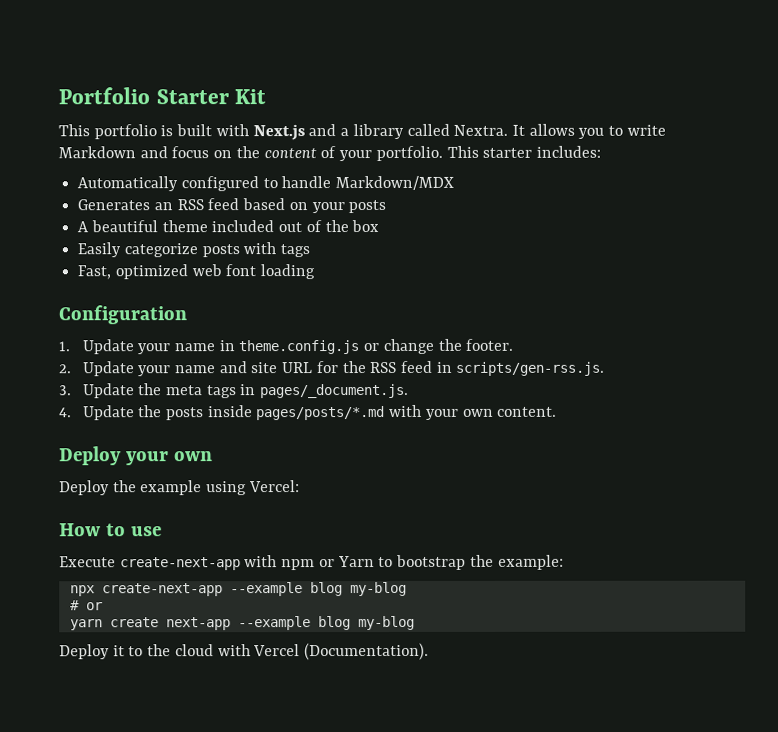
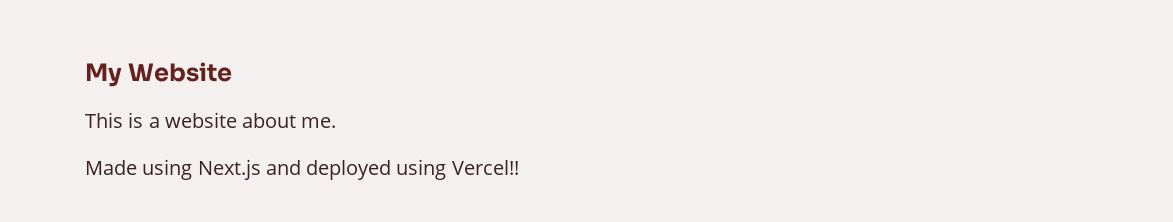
[58,87,267,105] [58,123,666,141] [58,145,601,162] [77,175,455,192] [77,198,387,214] [77,220,380,233] [77,242,311,258] [77,264,316,280] [58,305,187,325] [58,338,514,355] [58,360,606,377] [59,383,410,399] [59,404,558,421] [59,446,213,466] [59,480,300,496] [59,523,162,537] [59,554,564,571] [69,581,407,597] [69,600,103,611] [69,615,415,631] [59,642,430,661] Portfolio Starter Kit // This portfolio is built with Next.js and a library called Nextra. It allows you to write Markdown and focus on the content of your portfolio. This starter includes: // Automatically configured to handle Markdown/MDX // Generates an RSS feed based on your posts // A beautiful theme included out of the box // Easily categorize posts with tags // Fast, optimized web font loading // Configuration // 1. Update your name in theme.config.js or change the footer. // 2. Update your name and site URL for the RSS feed in scripts/gen-rss.js. // 3. Update the meta tags in pages/_document.js. // 4. Update the posts inside pages/posts/*.md with your own content. // Deploy your own // Deploy the example using Vercel: // How to use // Execute create-next-app with npm or Yarn to bootstrap the example: // npx create-next-app --example blog my-blog // # or // yarn create next-app --example blog my-blog // Deploy it to the cloud with Vercel (Documentation). -> [85,62,233,87] [85,112,337,128] [85,159,519,180] My Website // This is a website about me. // Made using Next.js and deployed using Vercel!!

